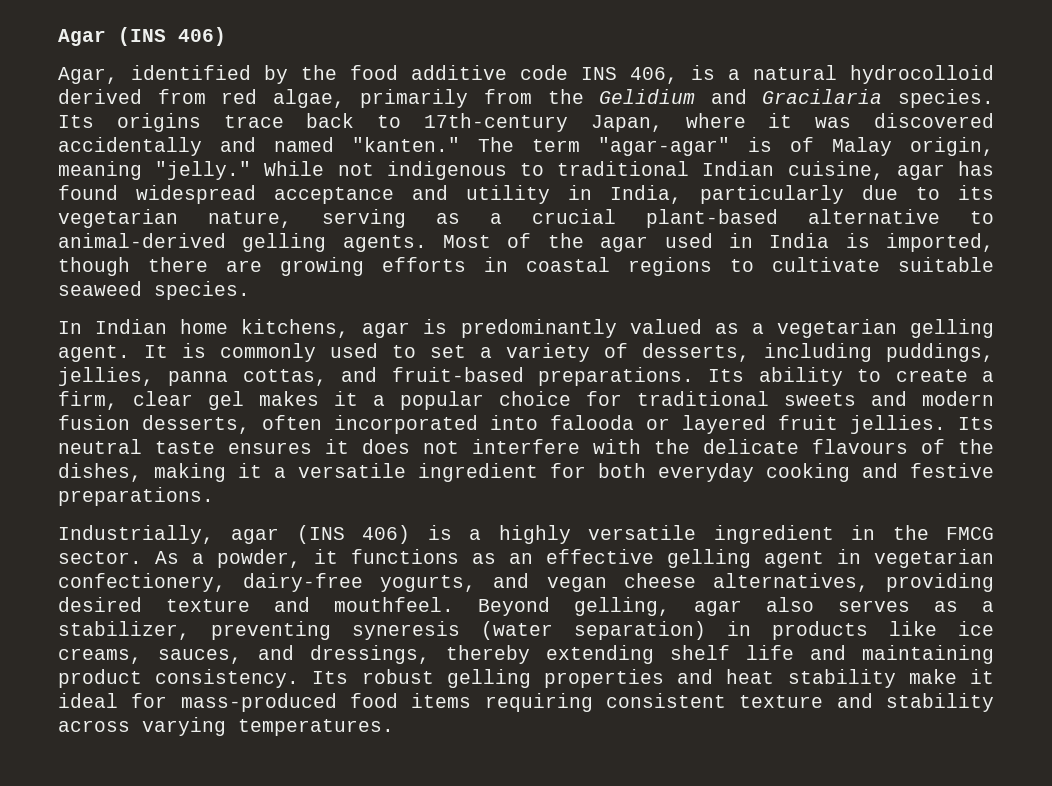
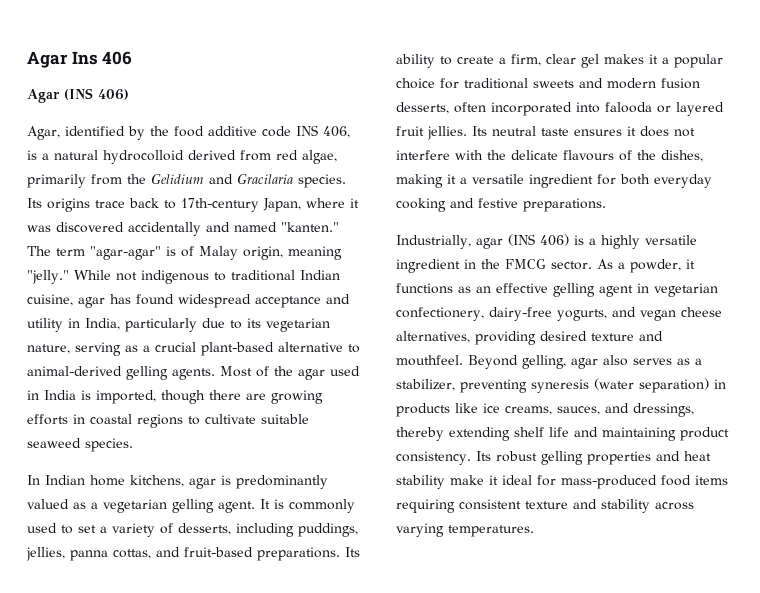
[58,29,106,46] Agar -> [27,51,133,68] [27,89,60,103] Agar Ins 406 // Agar

